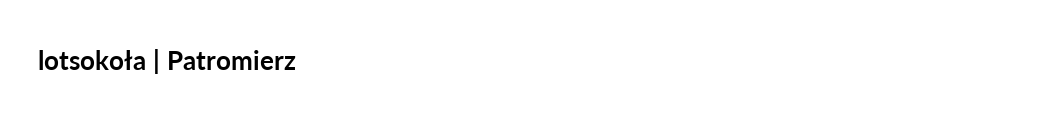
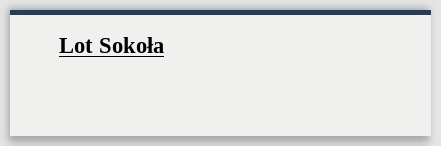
[38,49,297,74] lotsokoła | Patromierz -> [59,37,165,53] Lot Sokoła

